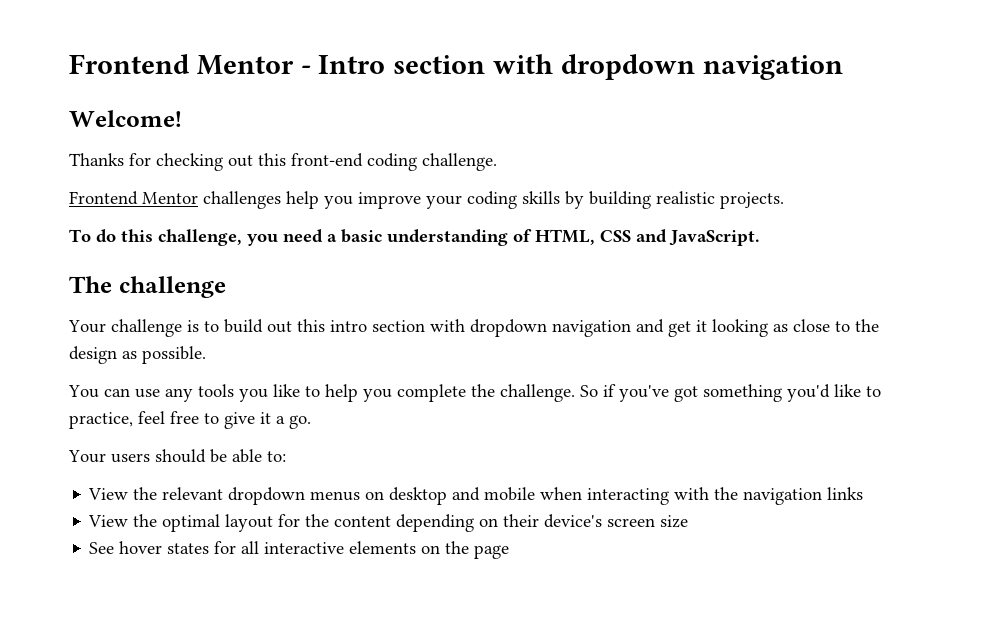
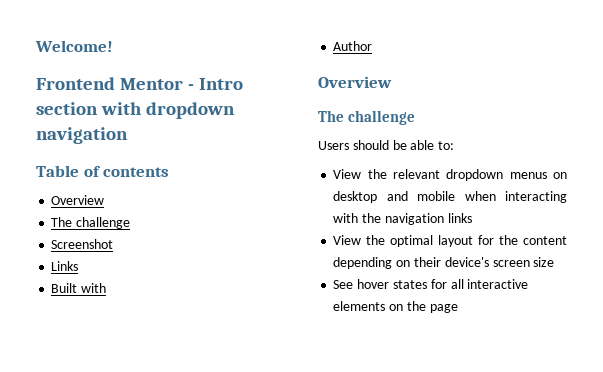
(69, 64) none -> [35,40,113,52] Welcome! //
[69,110,182,127] [69,153,497,171] [69,191,784,209] [69,229,760,246] [69,276,226,298] [68,319,879,337] [69,346,206,364] [68,384,881,402] [69,411,311,429] [68,450,150,463] Welcome! // Thanks for checking out this front-end coding challenge. // Frontend Mentor challenges help you improve your coding skills by building realistic projects. // To do this challenge, you need a basic understanding of HTML, CSS and JavaScript. // The challenge // Your challenge is to build out this intro section with dropdown navigation and get it looking as close to the design as possible. // You can use any tools you like to help you complete the challenge. So if you've got something you'd like to practice, feel free to give it a go. // Your users -> [36,165,170,177] [51,195,105,205] [51,217,131,229] [51,239,114,249] [51,261,79,271] [51,283,107,293] [333,41,373,51] [318,76,392,88] [318,110,416,125] [318,141,349,150] Table of contents // Overview // The challenge // Screenshot // Links // Built with // Author // Overview // The challenge // Users

